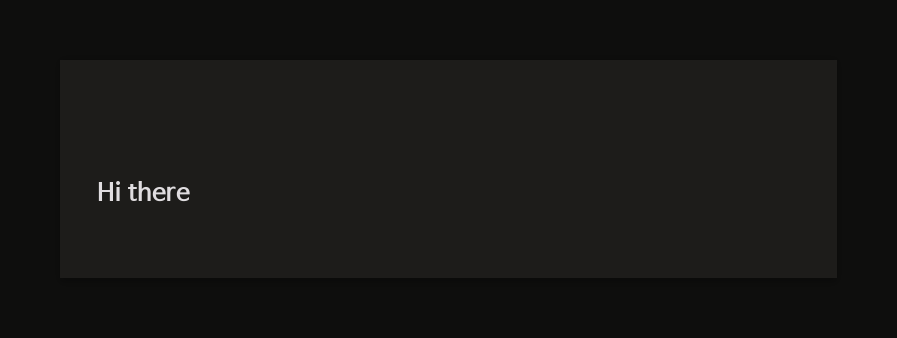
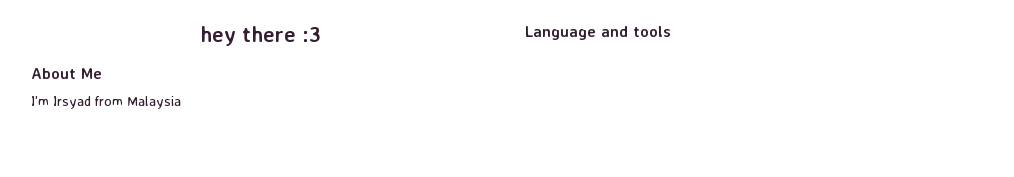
[97,181,190,202] Hi there -> [199,26,321,46] [31,68,102,79] [31,96,181,109] [525,26,671,40] hey there :3 // About Me // I'm Irsyad from Malaysia // Language and tools

